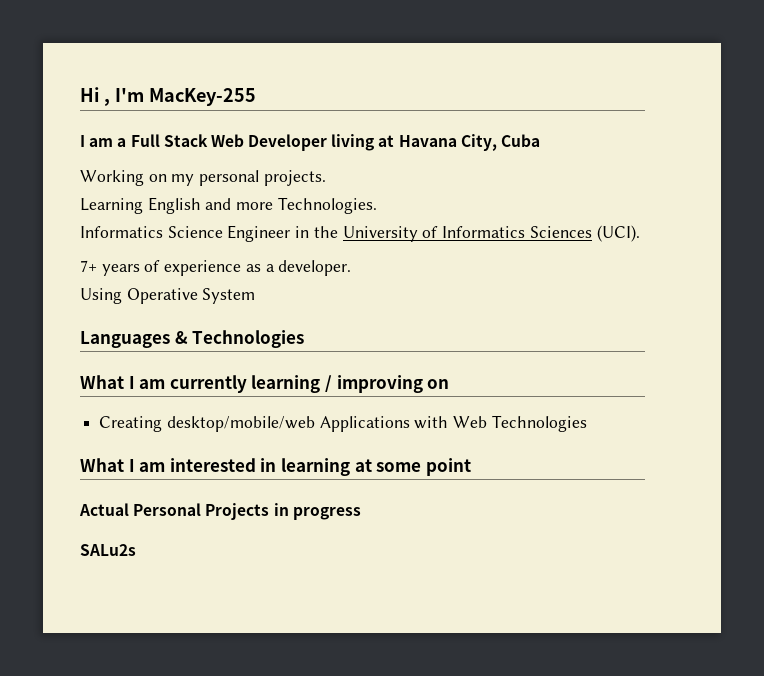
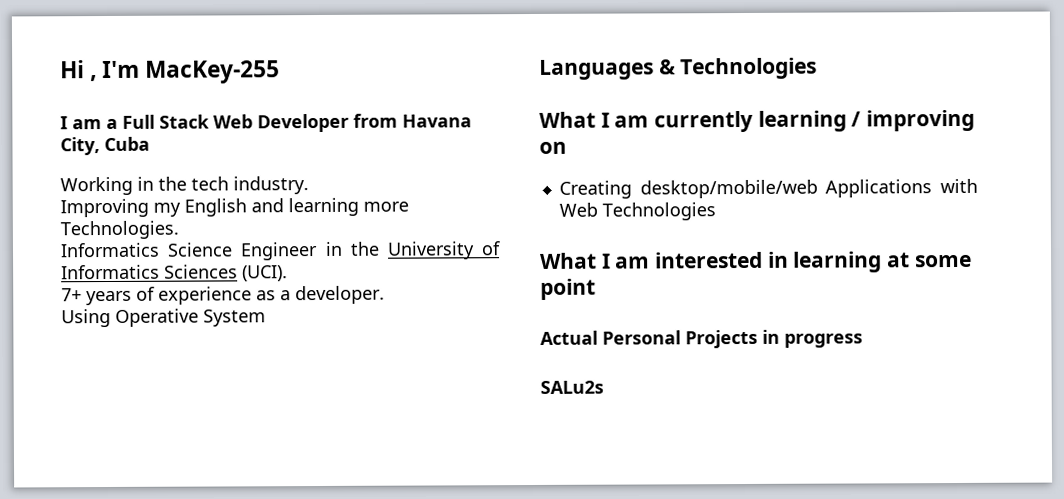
[331,134,395,151] living at -> [353,113,398,128] from
[148,170,326,186] [80,198,143,214] on my personal projects. // Learning -> [137,176,309,195] [60,198,181,218] in the tech industry. // Improving my
(232, 204) none -> [288,197,359,217] learning

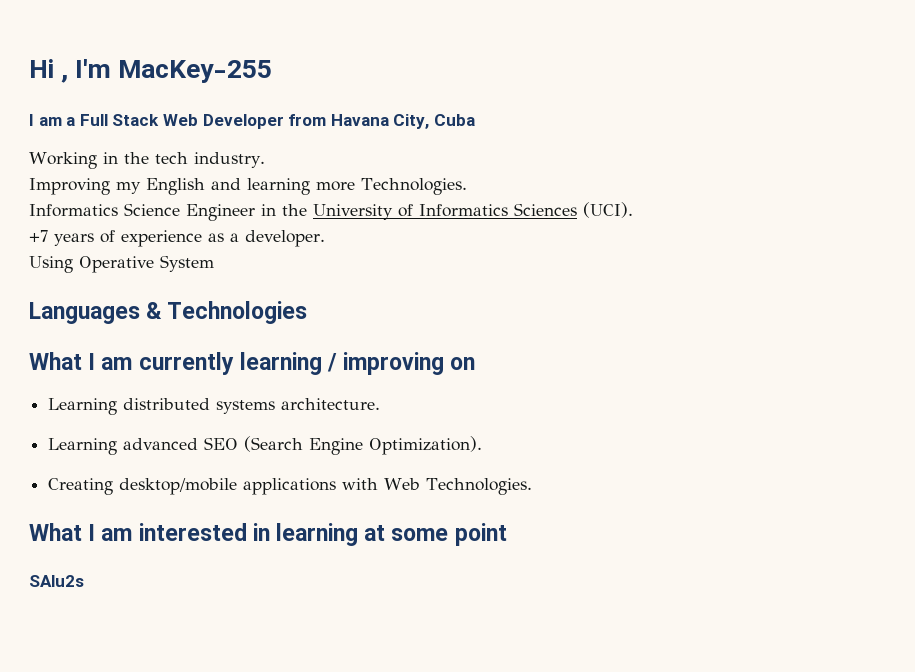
[61,288,82,302] 7+ -> [29,230,48,242] +7
(567, 147) none -> [48,398,381,415] [48,436,483,455] // Learning distributed systems architecture. // Learning advanced SEO (Search Engine Optimization).
[639,179,933,199] desktop/mobile/web Applications -> [119,478,337,495] desktop/mobile applications
[601,202,716,221] Technologies -> [426,478,533,495] Technologies.
[540,329,863,349] [540,380,604,394] Actual Personal Projects in progress // SALu2s -> [29,575,84,587] SAlu2s

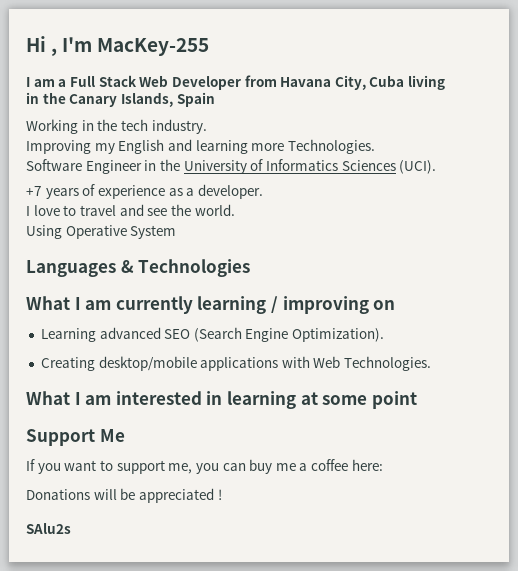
(475, 120) none -> [408,75,446,90] [26,92,215,107] living in the Canary Islands, Spain
[29,203,180,217] Informatics Science -> [26,159,82,171] Software
(325, 238) none -> [26,204,235,216] // I love to travel and see the world.
[48,398,381,415] // Learning distributed systems architecture. -> (396, 305) none
(507, 534) none -> [26,429,125,446] [26,459,383,474] [26,488,222,503] // Support Me // If you want to support me, you can buy me a coffee here: // Donations will be appreciated !

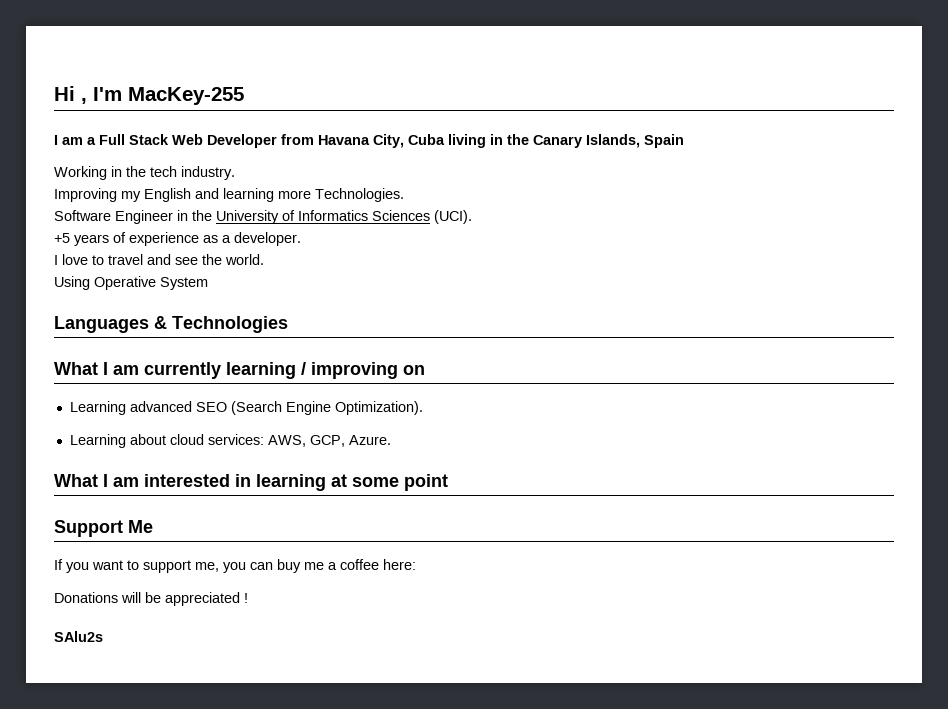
[26,186,42,196] +7 -> [54,233,70,243] +5
[40,356,432,371] Creating desktop/mobile applications with Web Technologies. -> [69,434,391,448] Learning about cloud services: AWS, GCP, Azure.

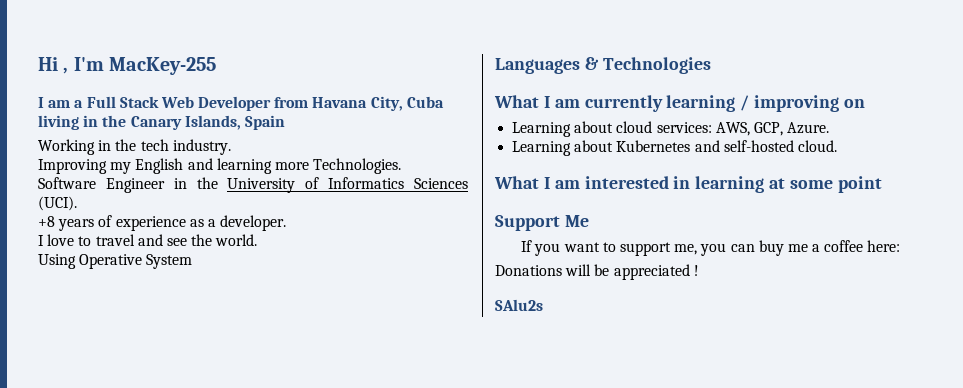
[54,233,70,243] +5 -> [38,216,55,227] +8
[69,401,423,415] // Learning advanced SEO (Search Engine Optimization). -> (866, 103) none
(391, 440) none -> [512,140,837,156] // Learning about Kubernetes and self-hosted cloud.

